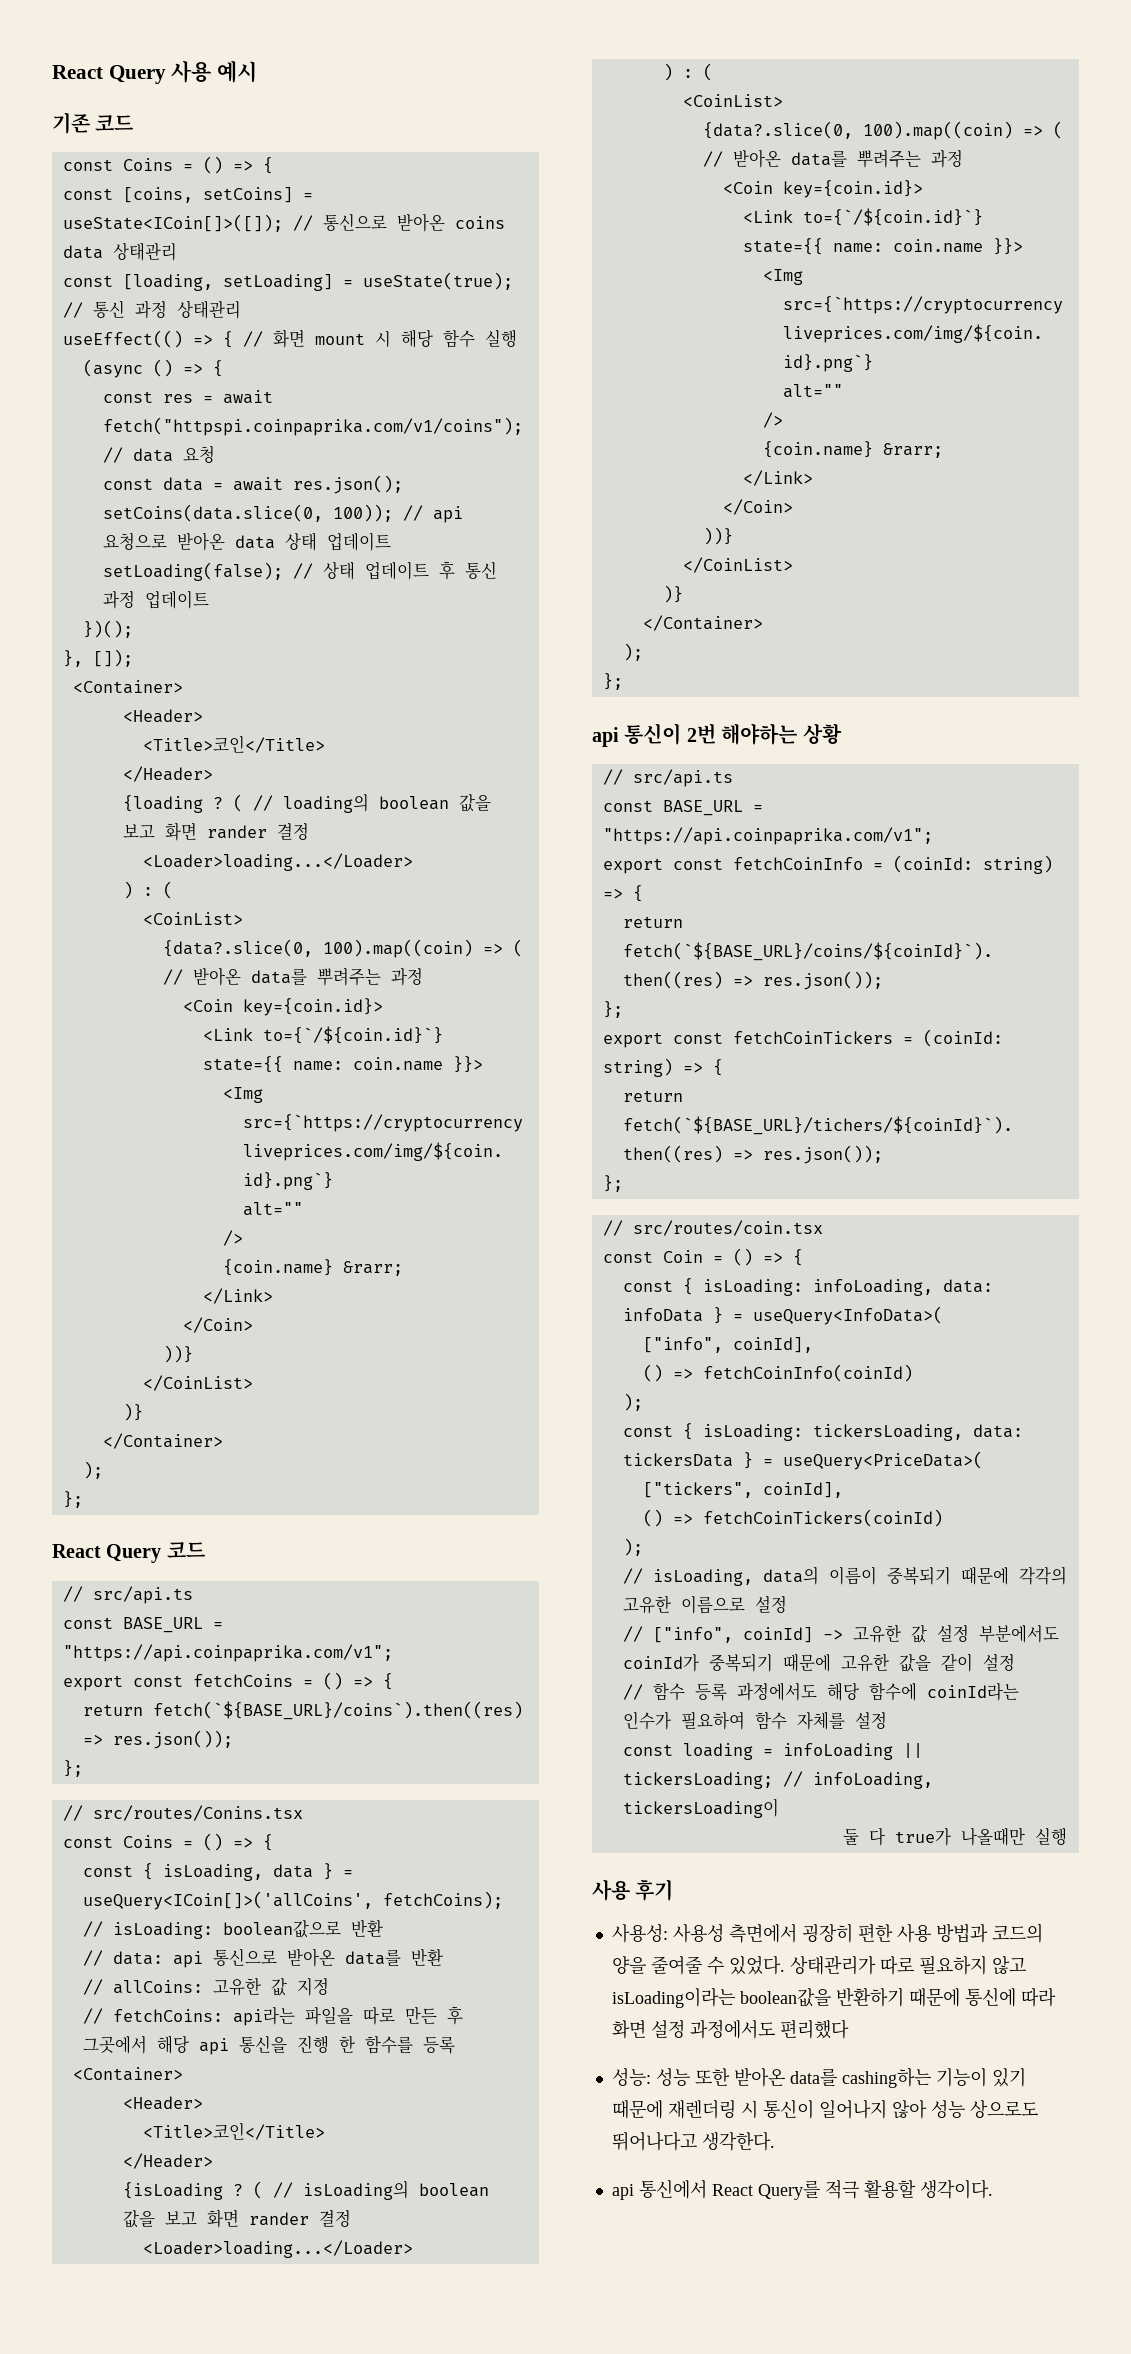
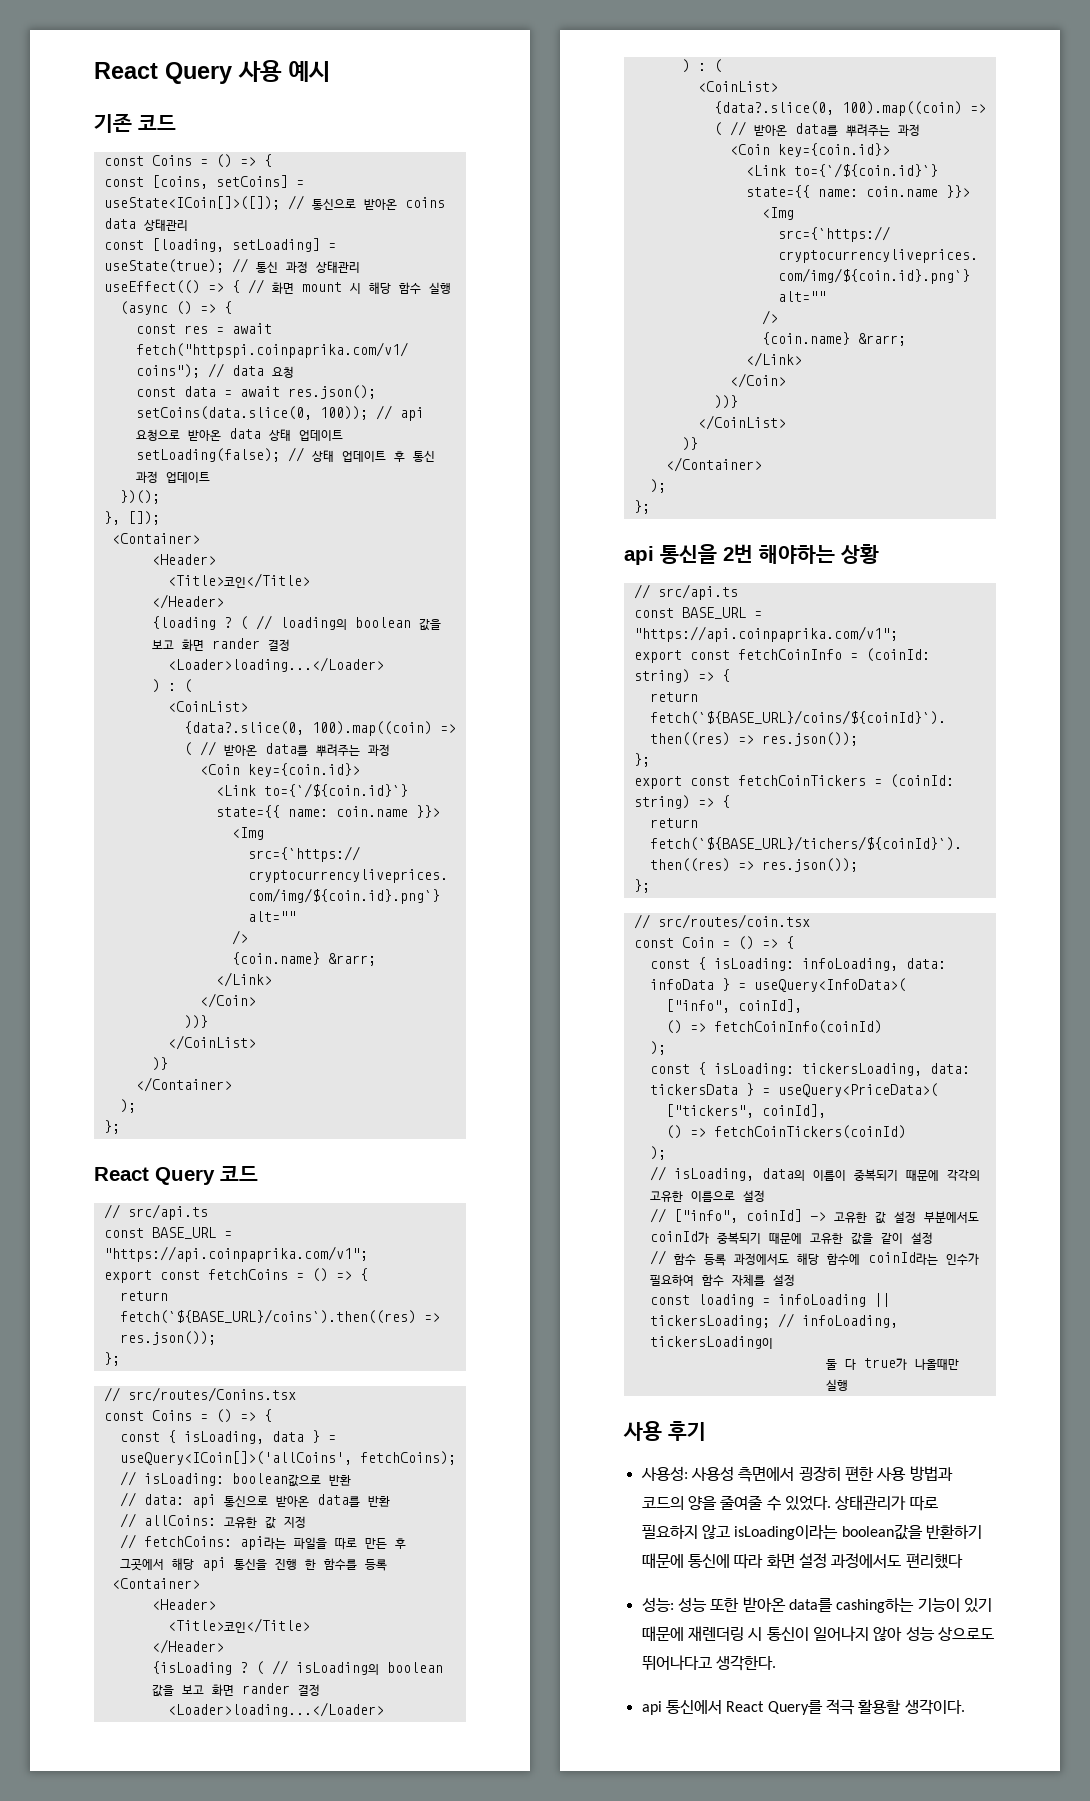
[624,723,682,745] 통신이 -> [660,544,717,564] 통신을

